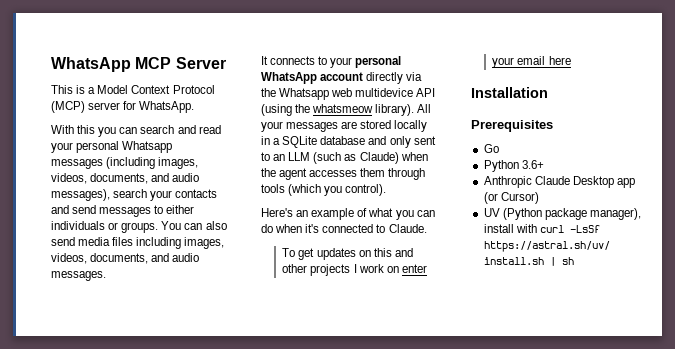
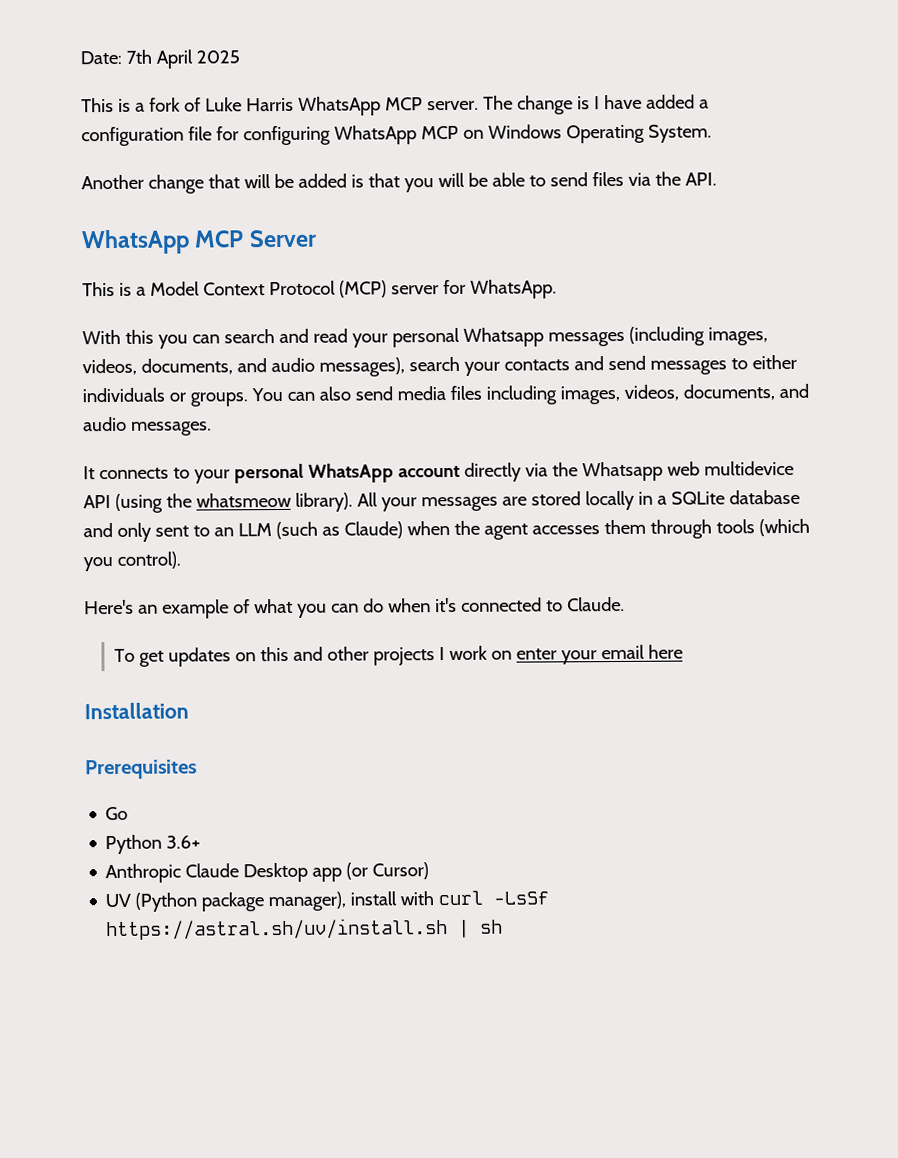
(51, 64) none -> [80,49,240,69] [81,94,709,116] [81,124,712,147] [81,171,717,194] Date: 7th April 2025 // This is a fork of Luke Harris WhatsApp MCP server. The change is I have added a configuration file for configuring WhatsApp MCP on Windows Operating System. // Another change that will be added is that you will be able to send files via the API. //

